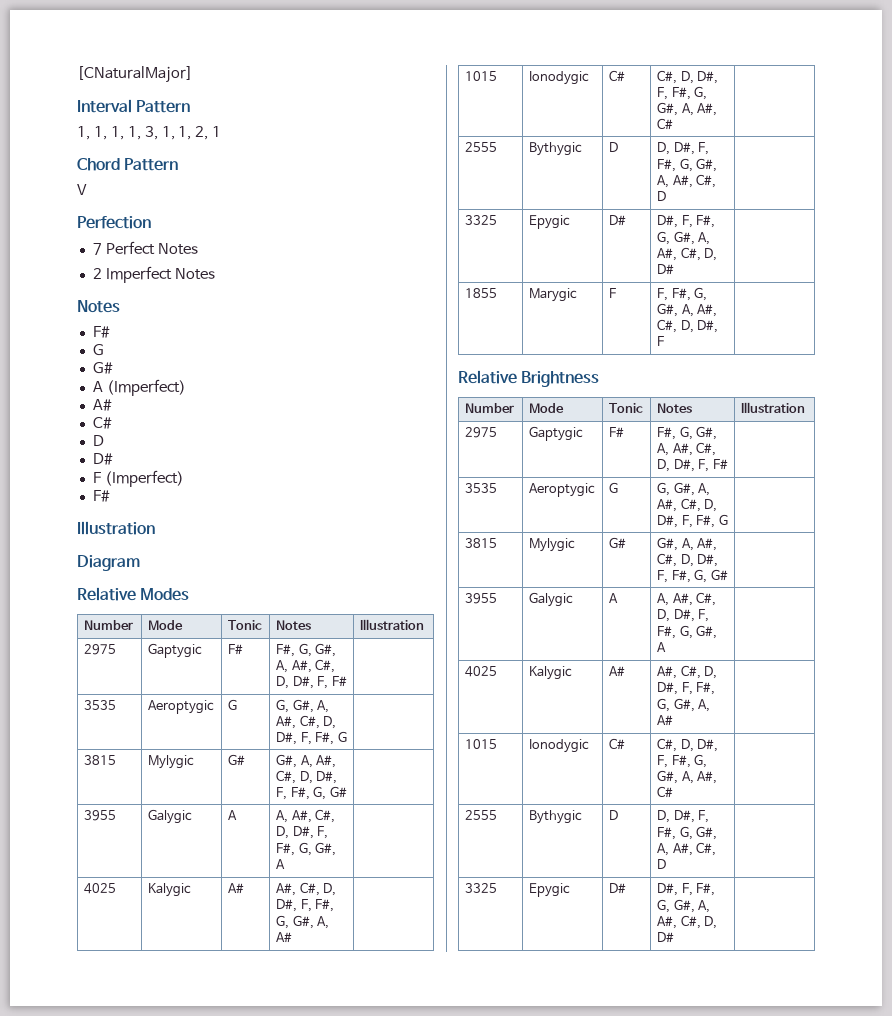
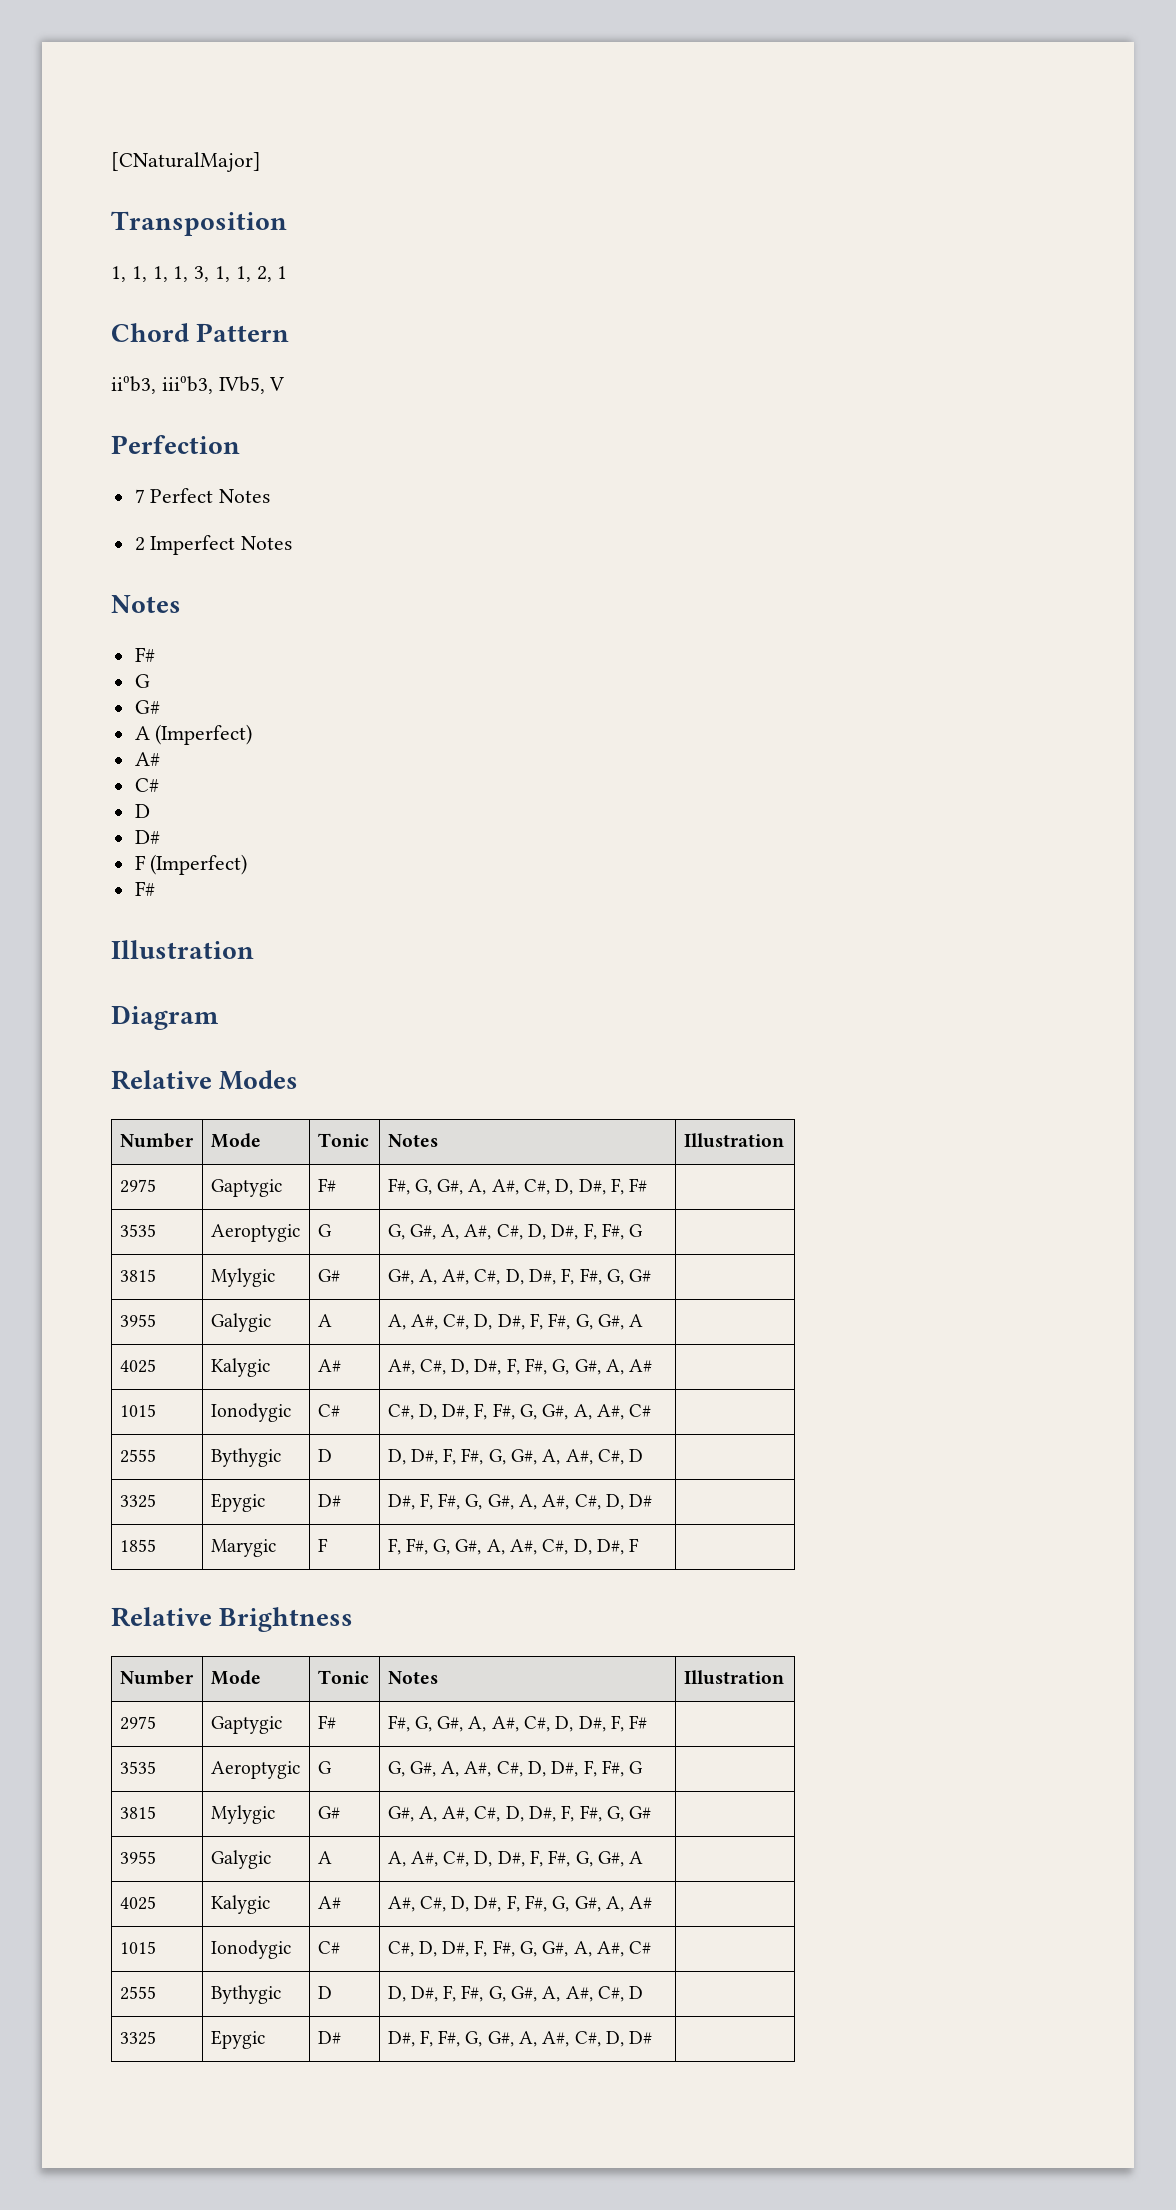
[77,99,191,113] Interval Pattern -> [111,211,287,236] Transposition
(179, 164) none -> [111,376,265,394] ii⁰b3, iii⁰b3, IVb5,

